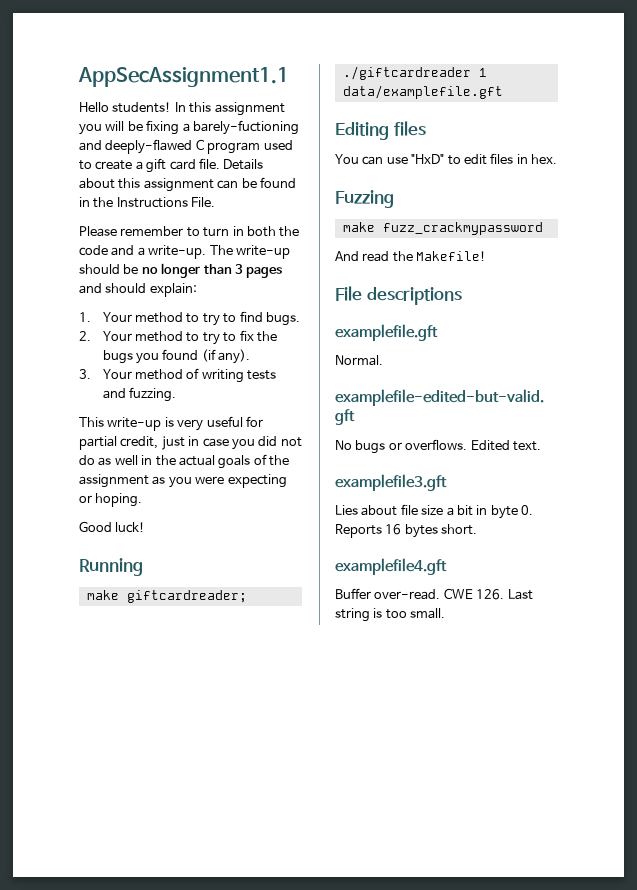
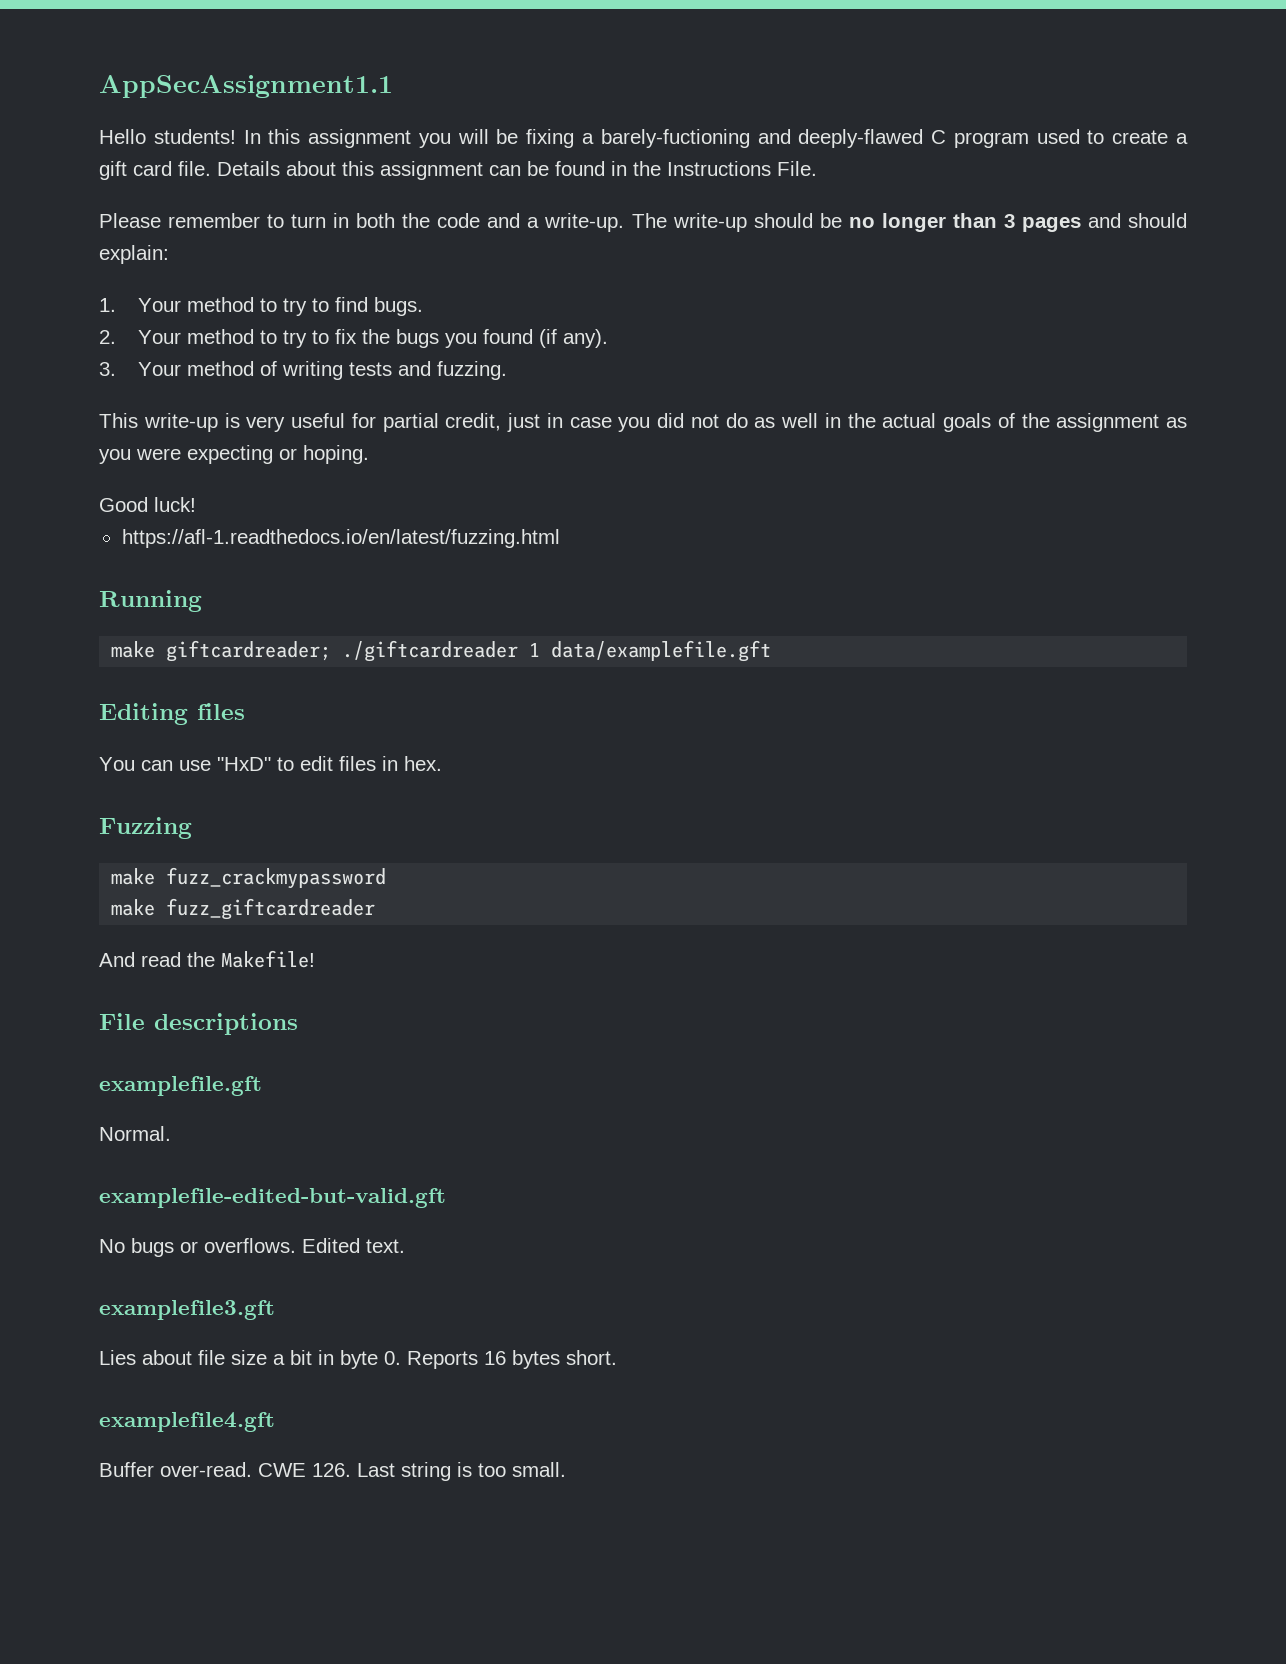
(146, 527) none -> [121,529,560,548] // https://afl-1.readthedocs.io/en/latest/fuzzing.html
(543, 228) none -> [111,898,376,920] // make fuzz_giftcardreader

